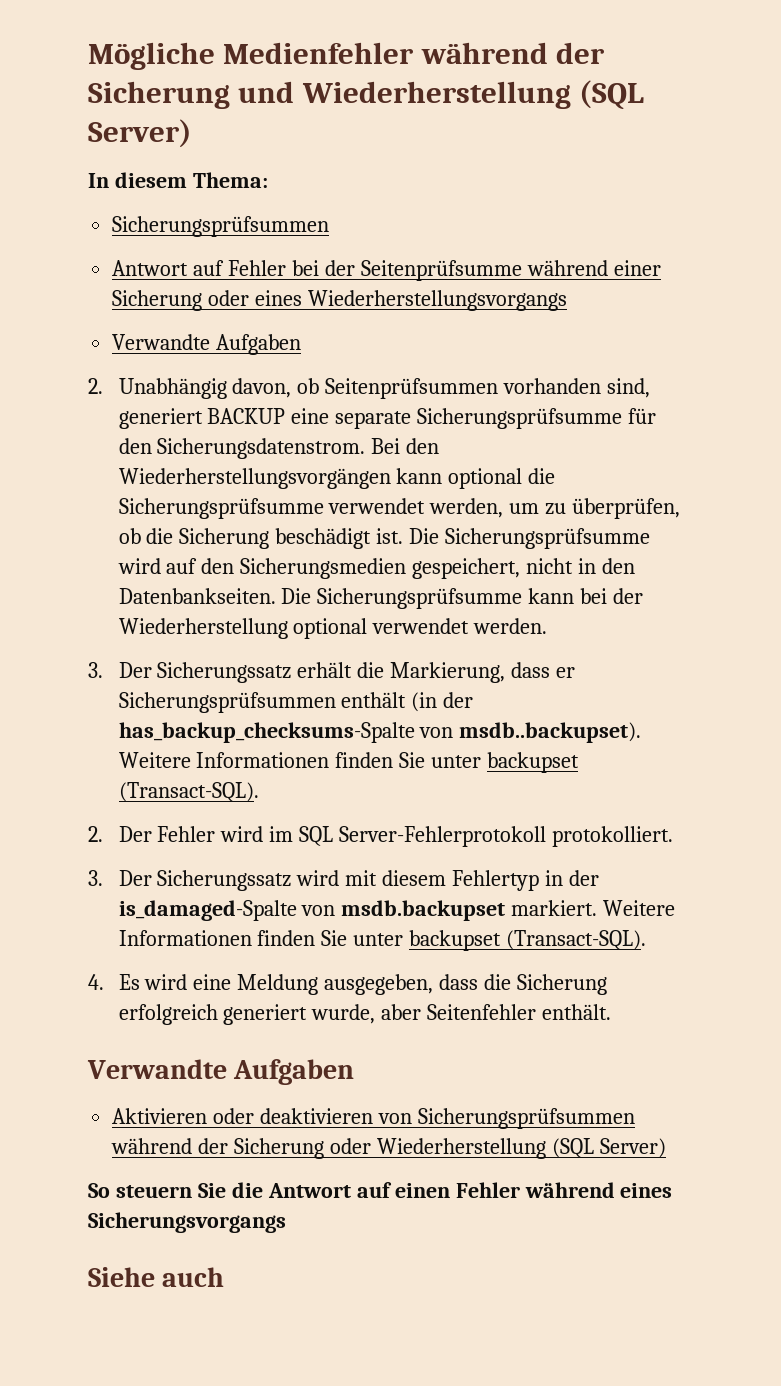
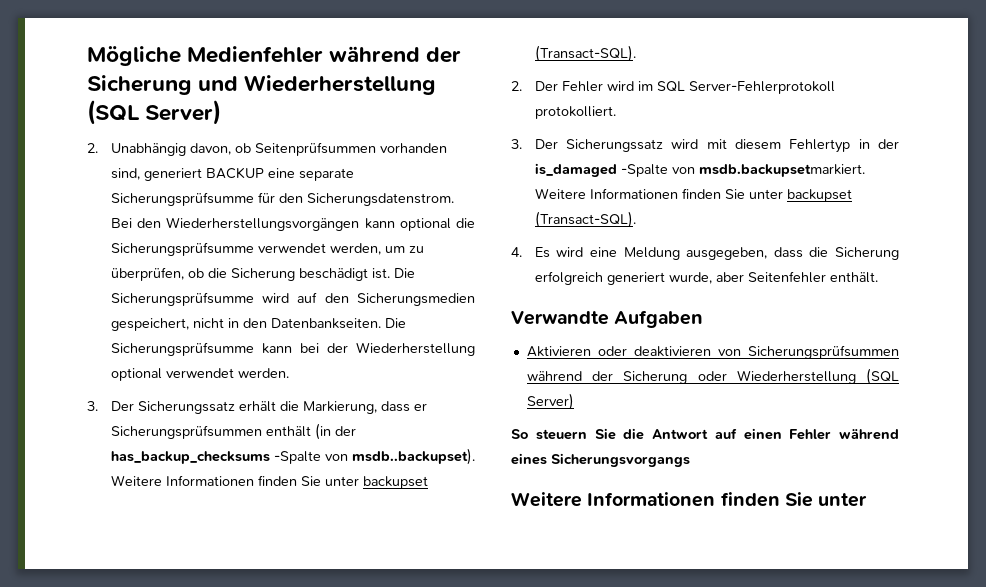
[88,172,268,188] [112,216,330,237] [112,260,661,281] [112,290,568,311] [112,334,302,355] // In diesem Thema: // Sicherungsprüfsummen // Antwort auf Fehler bei der Seitenprüfsumme während einer Sicherung oder eines Wiederherstellungsvorgangs // Verwandte Aufgaben -> (222, 112) none
[118,722,415,743] has_backup_checksums-Spalte -> [110,451,321,464] has_backup_checksums -Spalte
[118,900,598,921] is_damaged-Spalte von msdb.backupset markiert. -> [534,163,865,177] is_damaged -Spalte von msdb.backupsetmarkiert.
[88,1267,225,1287] Siehe auch -> [511,492,868,507] Weitere Informationen finden Sie unter

